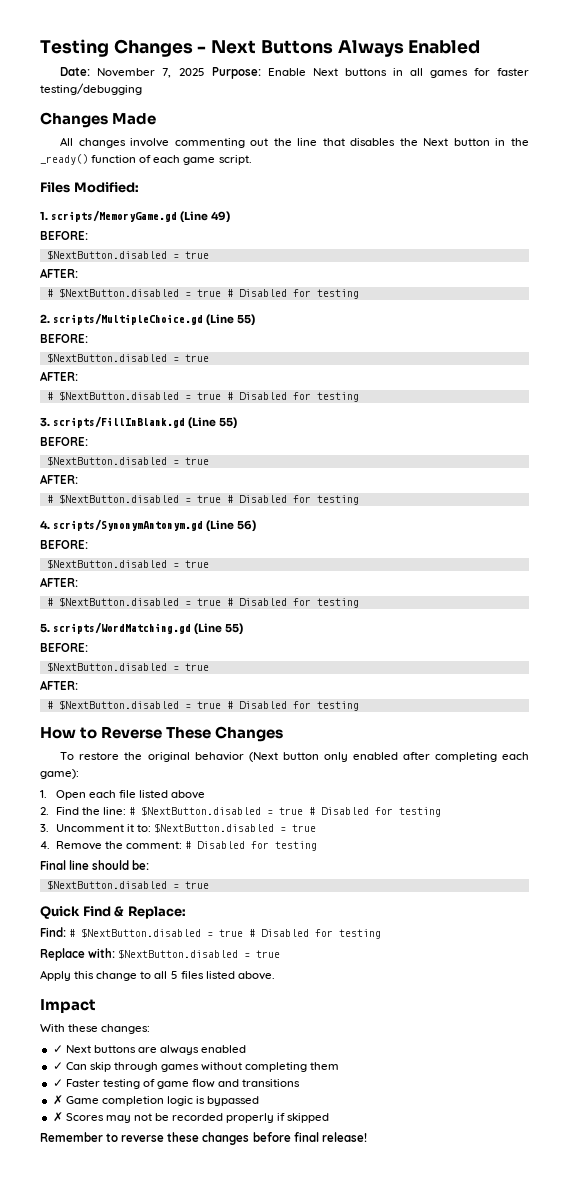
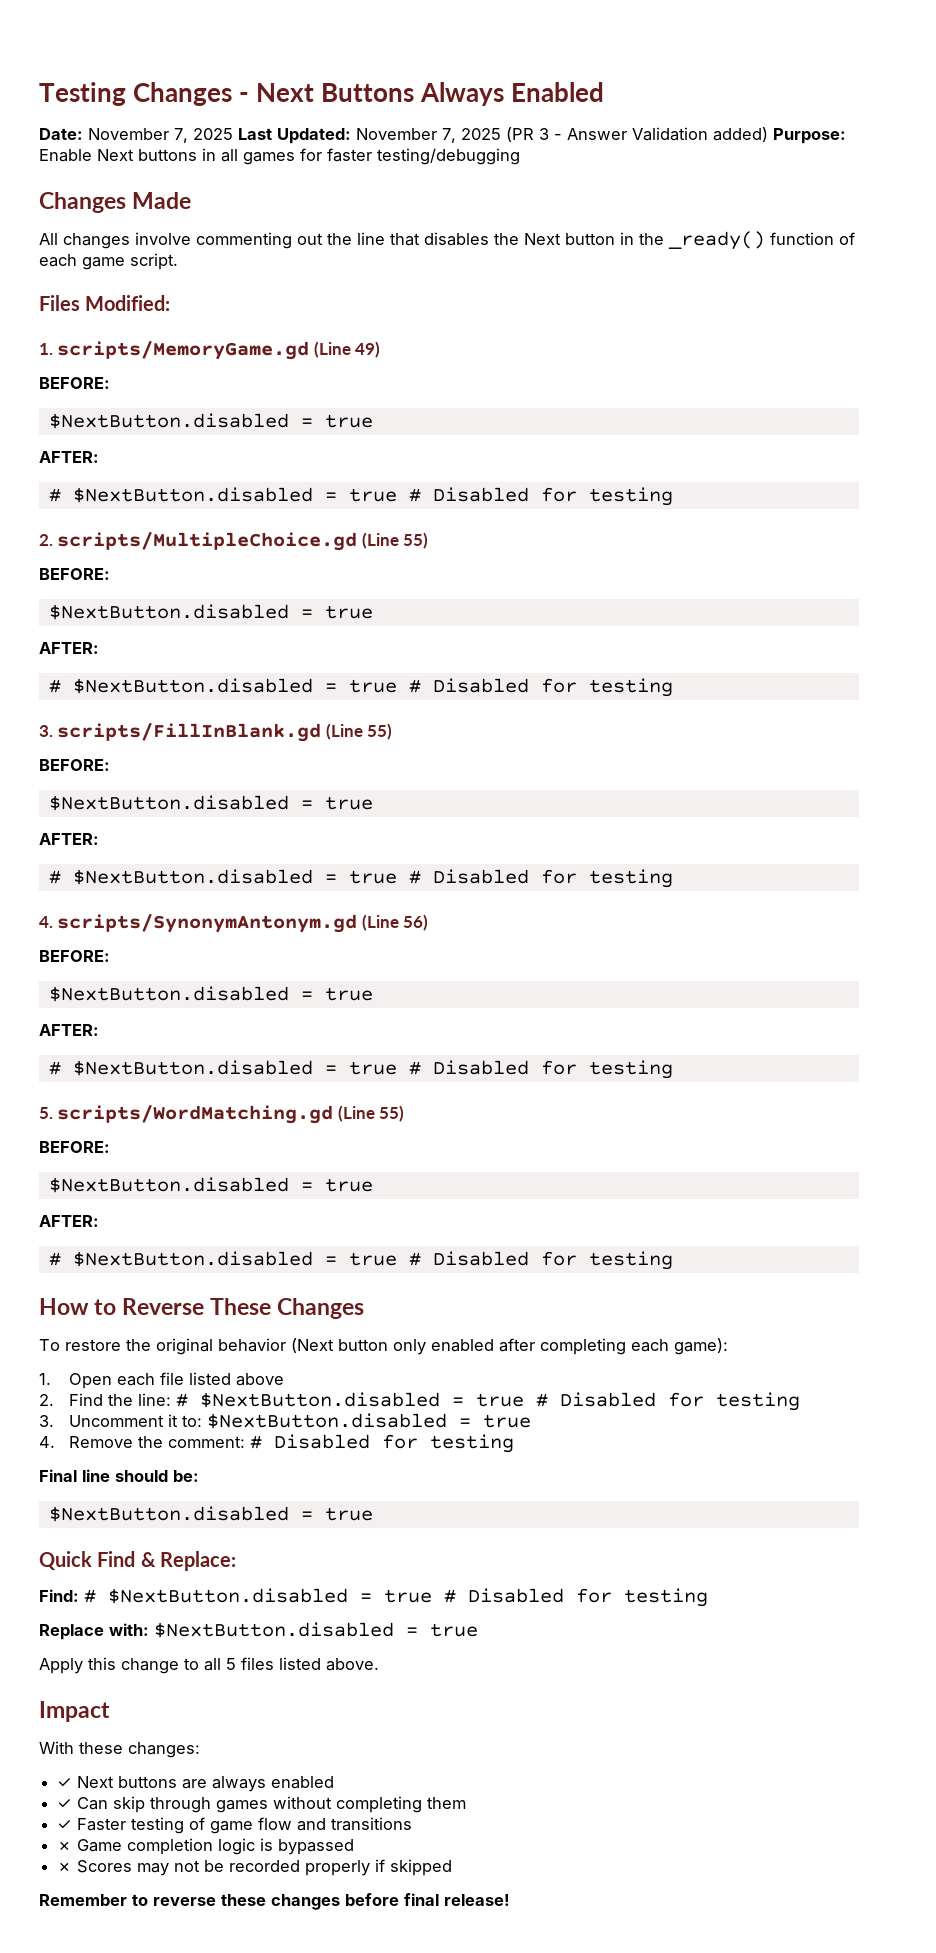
(205, 72) none -> [238,127,768,144] Last Updated: November 7, 2025 (PR 3 - Answer Validation added)

